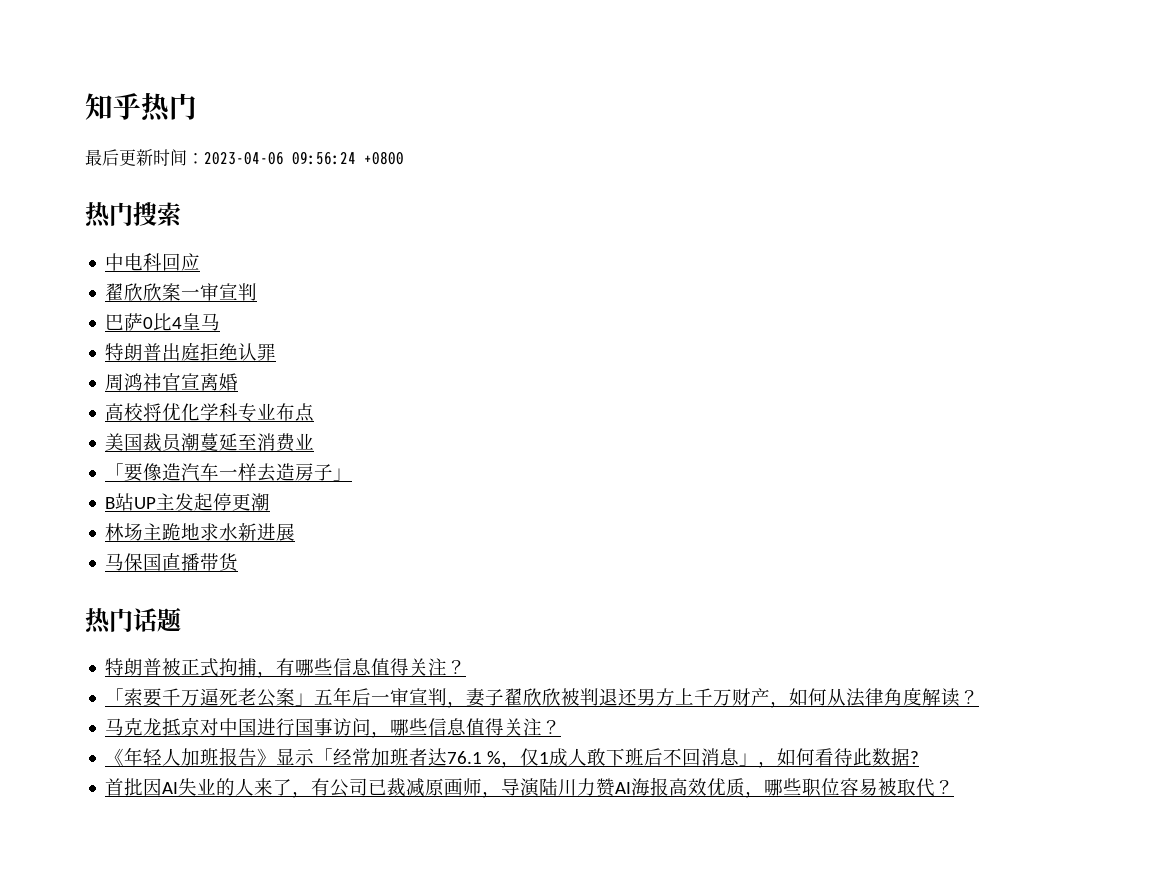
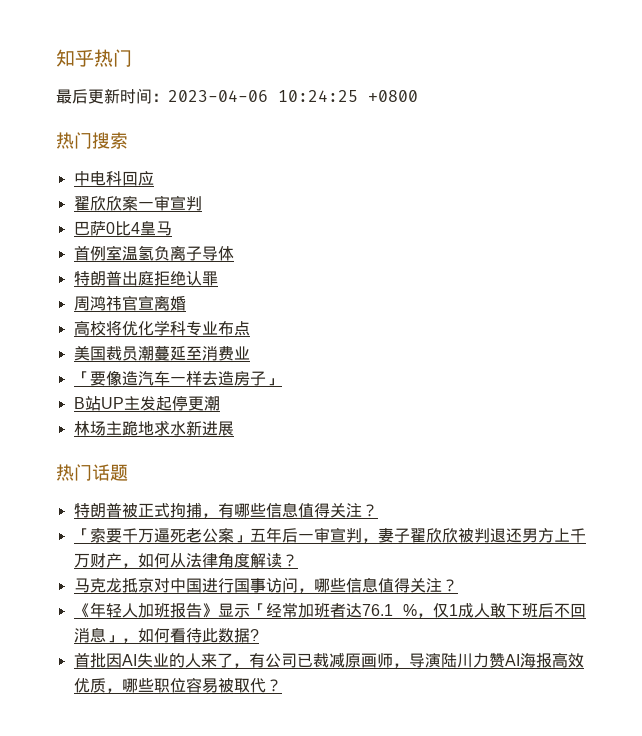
[292,151,356,165] 09:56:24 -> [278,90,358,102] 10:24:25
(221, 322) none -> [73,245,234,261] // 首例室温氢负离子导体
[105,553,240,572] // 马保国直播带货 -> (234, 428) none

